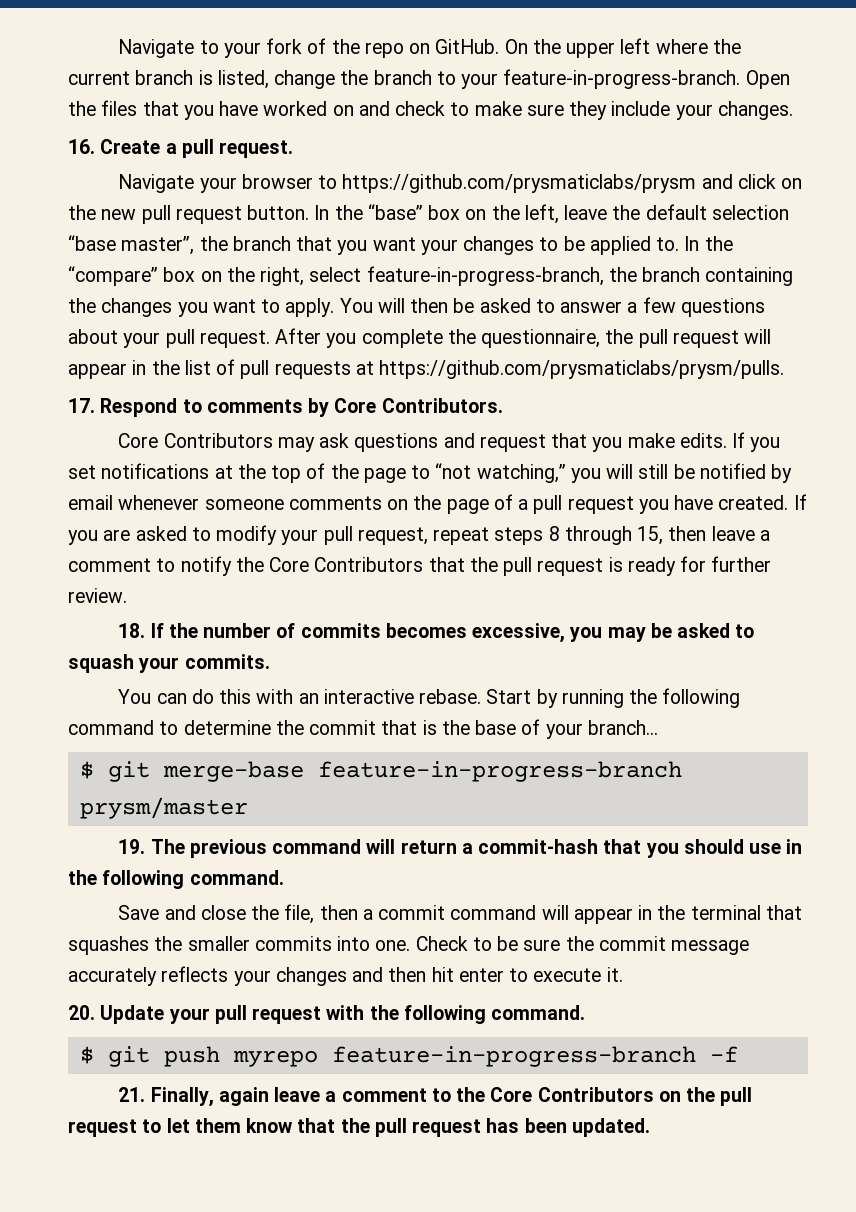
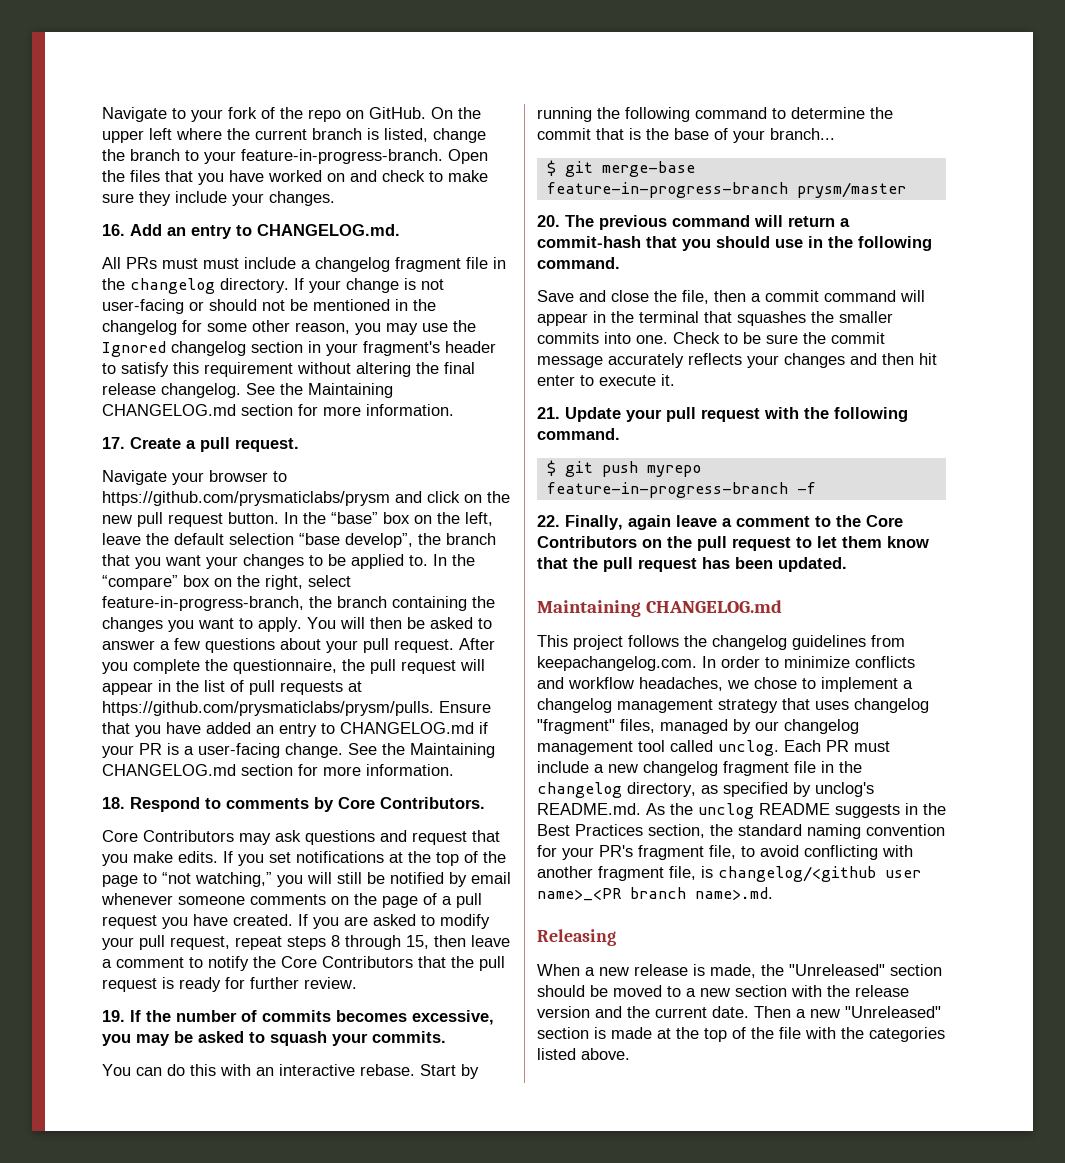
(95, 146) none -> [130,224,400,239] [102,257,506,272] [102,278,444,294] [102,299,436,314] [102,320,476,335] [102,341,496,357] [102,362,475,377] [102,383,393,398] [102,404,454,416] [102,437,125,449] Add an entry to CHANGELOG.md. // All PRs must must include a changelog fragment file in the changelog directory. If your change is not user-facing or should not be mentioned in the changelog for some other reason, you may use the Ignored changelog section in your fragment's header to satisfy this requirement without altering the final release changelog. See the Maintaining CHANGELOG.md section for more information. // 17.
[121,236,195,255] master”, -> [345,533,413,548] develop”,
[68,398,95,413] // 17. -> [439,701,491,713] [102,722,488,737] [102,743,495,758] [102,764,454,776] [102,797,125,809] Ensure that you have added an entry to CHANGELOG.md if your PR is a user-facing change. See the Maintaining CHANGELOG.md section for more information. // 18.
[118,623,146,638] 18. -> [102,1010,125,1022] 19.
[118,839,146,854] 19. -> [537,215,560,227] 20.
[68,1005,95,1020] 20. -> [537,407,560,419] 21.
[118,1087,146,1102] 21. -> [537,515,560,527] 22.
(650, 1127) none -> [537,600,782,617] [537,635,905,650] [537,656,915,671] [537,677,913,692] [537,698,929,713] [537,719,859,734] [537,740,890,756] [537,761,862,776] [537,782,874,798] [537,803,946,819] [537,824,945,839] [537,845,913,860] [537,866,921,882] [537,887,773,901] [537,929,616,946] [537,964,942,978] [537,985,909,997] [537,1006,941,1018] [537,1027,945,1042] [537,1048,630,1060] // Maintaining CHANGELOG.md // This project follows the changelog guidelines from keepachangelog.com. In order to minimize conflicts and workflow headaches, we chose to implement a changelog management strategy that uses changelog "fragment" files, managed by our changelog management tool called unclog. Each PR must include a new changelog fragment file in the changelog directory, as specified by unclog's README.md. As the unclog README suggests in the Best Practices section, the standard naming convention for your PR's fragment file, to avoid conflicting with another fragment file, is changelog/<github user name>_<PR branch name>.md. // Releasing // When a new release is made, the "Unreleased" section should be moved to a new section with the release version and the current date. Then a new "Unreleased" section is made at the top of the file with the categories listed above.

